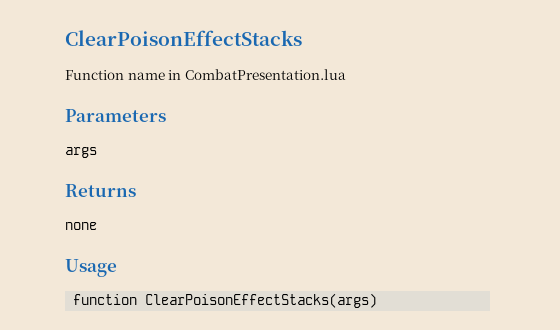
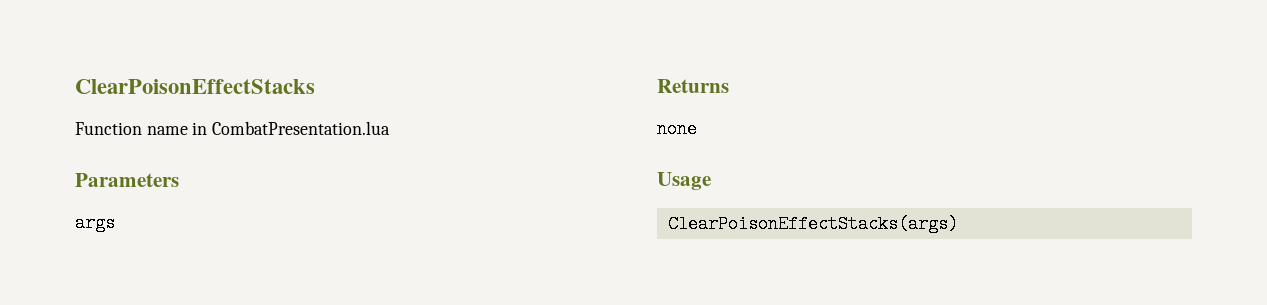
[73,294,138,305] function -> (711, 181) none

